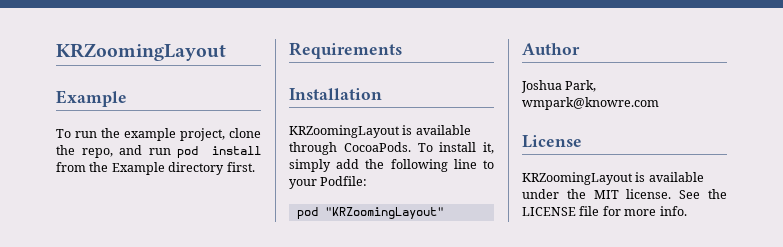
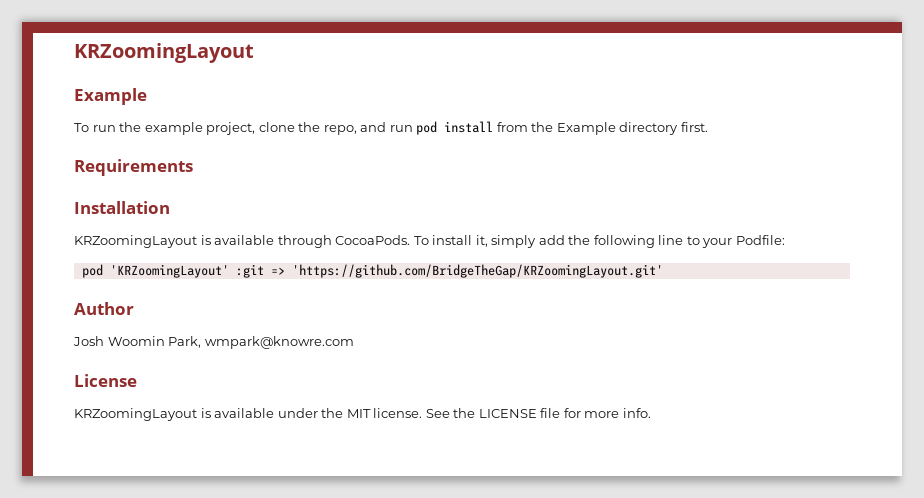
[324,207,444,219] "KRZoomingLayout" -> [109,264,663,278] 'KRZoomingLayout' :git => 'https://github.com/BridgeTheGap/KRZoomingLayout.git'
[521,80,562,93] Joshua -> [73,336,165,346] Josh Woomin

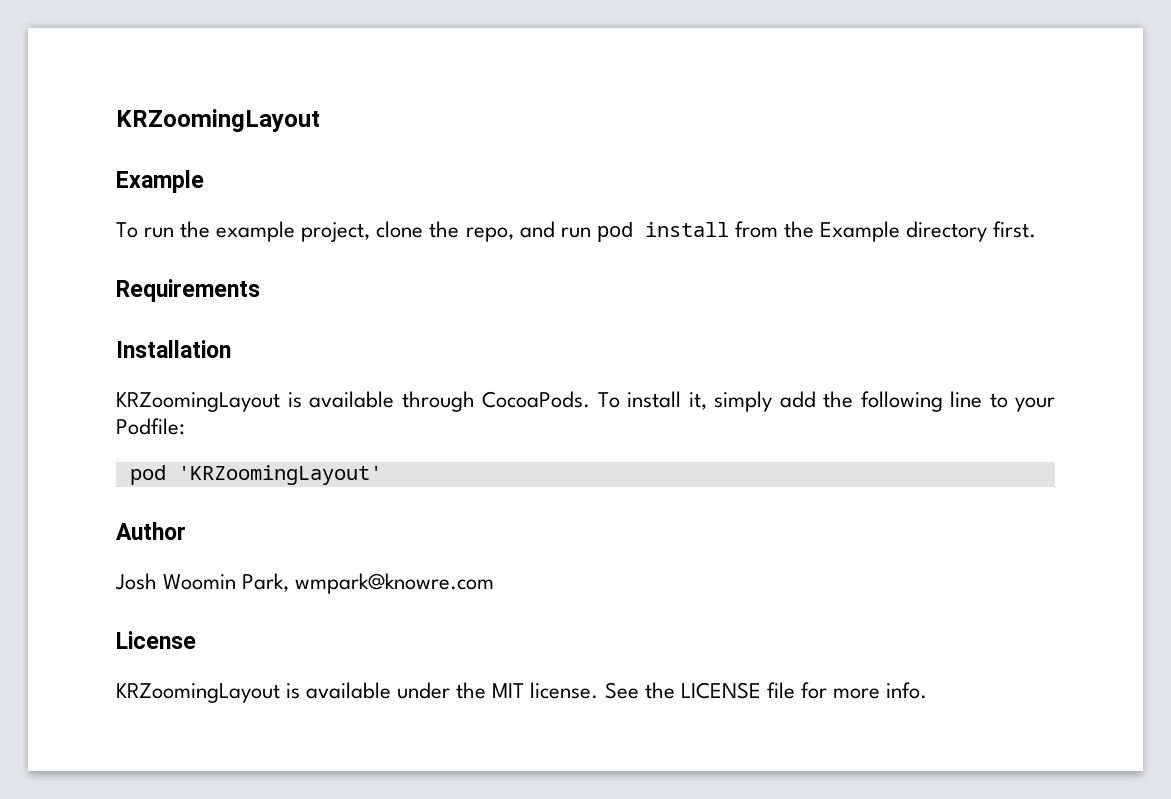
[235,264,663,278] :git => 'https://github.com/BridgeTheGap/KRZoomingLayout.git' -> (382, 475) none

